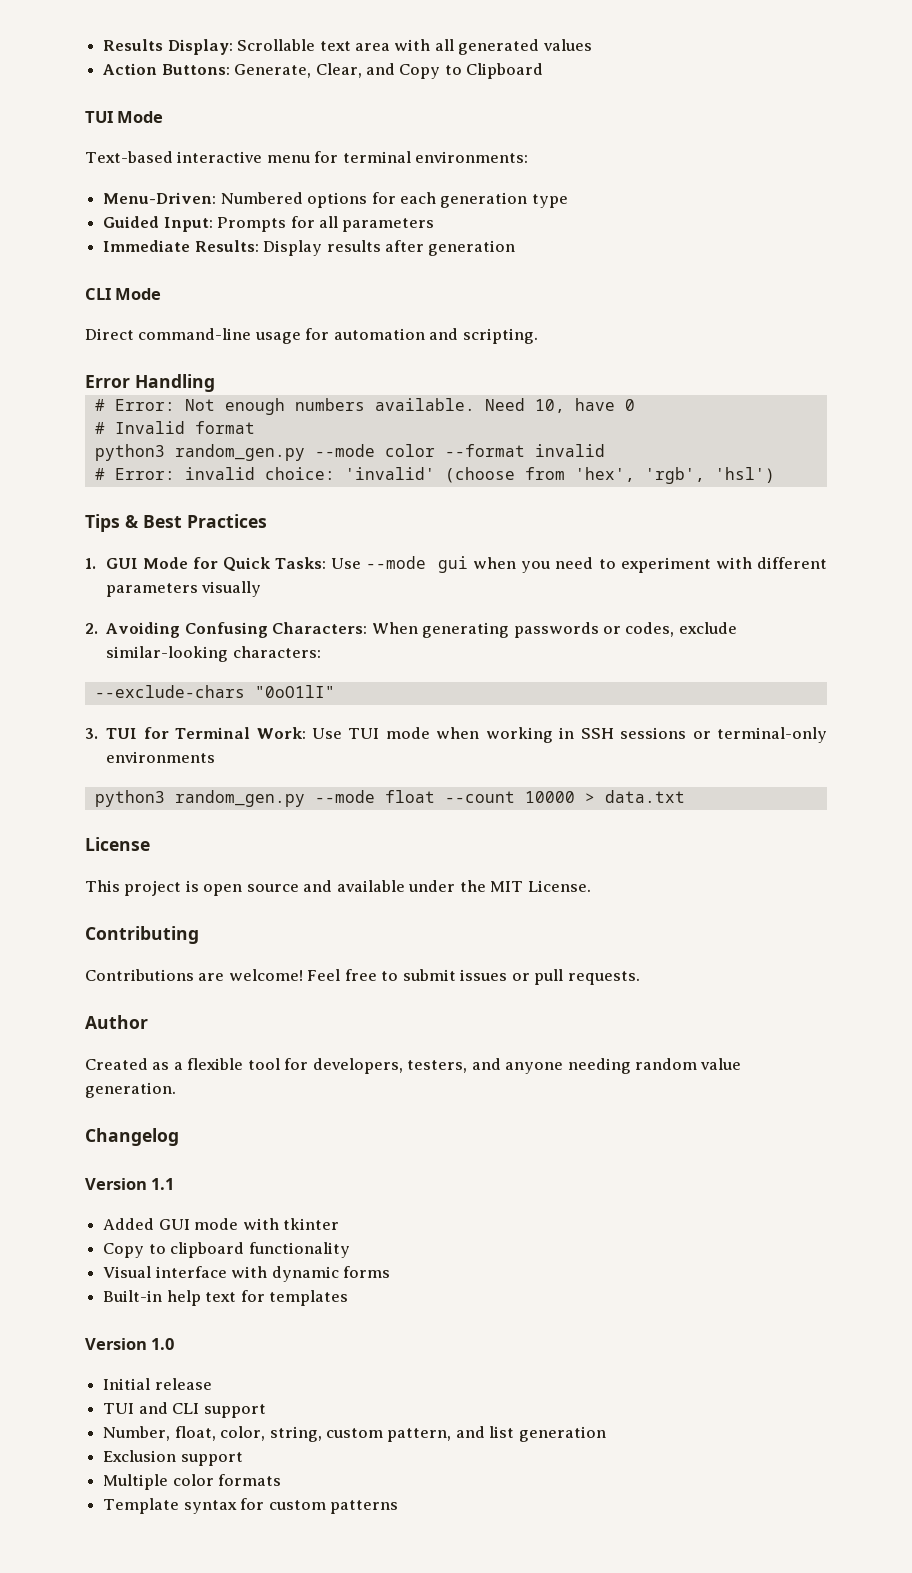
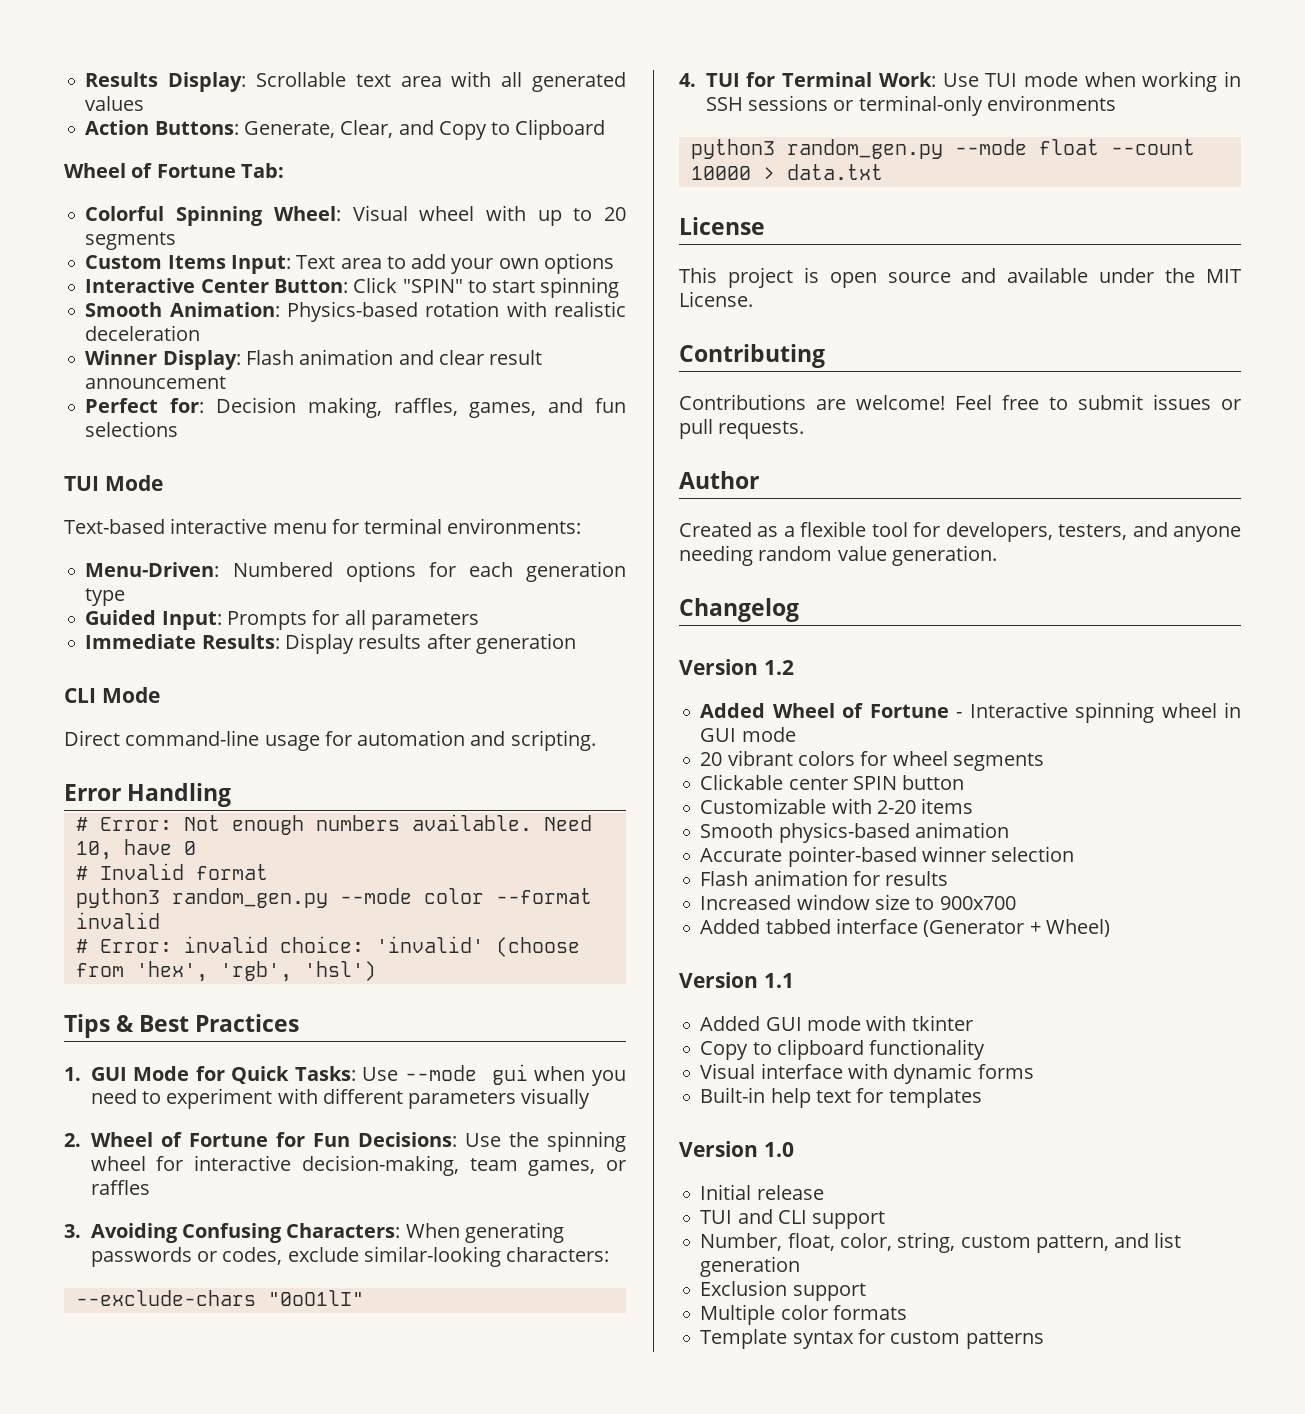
(544, 71) none -> [64,163,284,178] [85,205,627,226] [85,232,177,250] [85,253,614,274] [85,277,620,298] [85,301,626,322] [85,325,201,341] [85,349,543,370] [85,376,227,389] [85,397,626,418] [85,421,179,437] // Wheel of Fortune Tab: // Colorful Spinning Wheel: Visual wheel with up to 20 segments // Custom Items Input: Text area to add your own options // Interactive Center Button: Click "SPIN" to start spinning // Smooth Animation: Physics-based rotation with realistic deceleration // Winner Display: Flash animation and clear result announcement // Perfect for: Decision making, raffles, games, and fun selections
(98, 628) none -> [90,1131,626,1152] [90,1155,626,1176] [90,1180,150,1195] [64,1224,81,1238] Wheel of Fortune for Fun Decisions: Use the spinning wheel for interactive decision-making, team games, or raffles // 3.
[85,728,98,739] 3. -> [679,73,696,87] 4.
(179, 1137) none -> [679,659,794,675] [700,702,1241,723] [700,727,796,742] [700,750,1044,771] [700,774,965,790] [700,798,974,814] [700,822,1009,843] [700,846,1075,867] [700,870,949,886] [700,894,1016,910] [700,918,1110,937] // Version 1.2 // Added Wheel of Fortune - Interactive spinning wheel in GUI mode // 20 vibrant colors for wheel segments // Clickable center SPIN button // Customizable with 2-20 items // Smooth physics-based animation // Accurate pointer-based winner selection // Flash animation for results // Increased window size to 900x700 // Added tabbed interface (Generator + Wheel)

